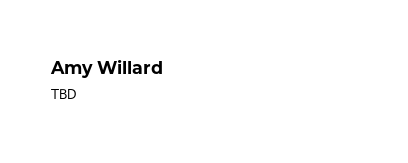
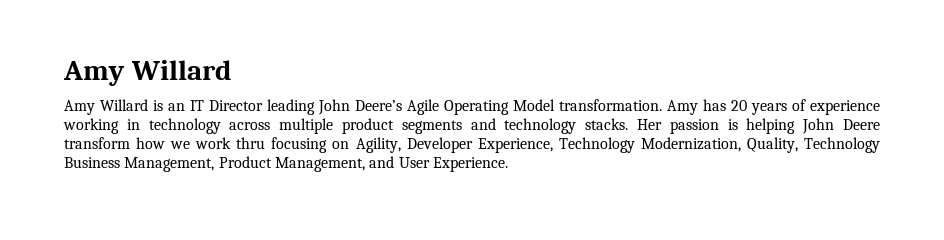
[51,89,76,99] TBD -> [64,99,880,115] [63,118,880,134] [64,137,881,153] [64,156,508,172] Amy Willard is an IT Director leading John Deere’s Agile Operating Model transformation. Amy has 20 years of experience working in technology across multiple product segments and technology stacks. Her passion is helping John Deere transform how we work thru focusing on Agility, Developer Experience, Technology Modernization, Quality, Technology Business Management, Product Management, and User Experience.

